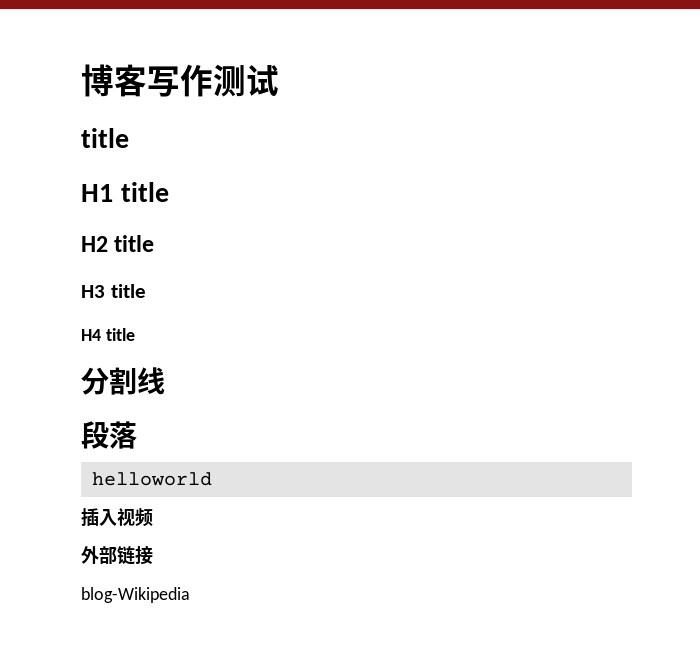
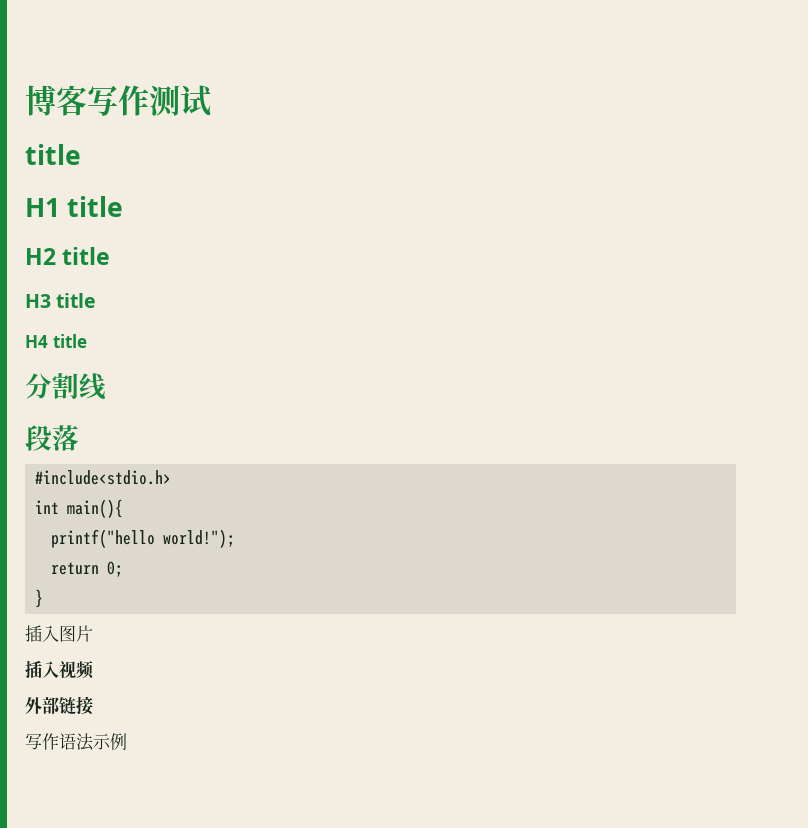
[91,472,212,486] helloworld -> [35,470,172,485] [35,499,124,518] [51,529,236,548] [51,561,124,577] [35,589,44,608] [25,625,93,642] #include<stdio.h> // int main(){ // printf("hello world!"); // return 0; // } // 插入图片
[81,587,190,603] blog-Wikipedia -> [25,733,127,751] 写作语法示例

